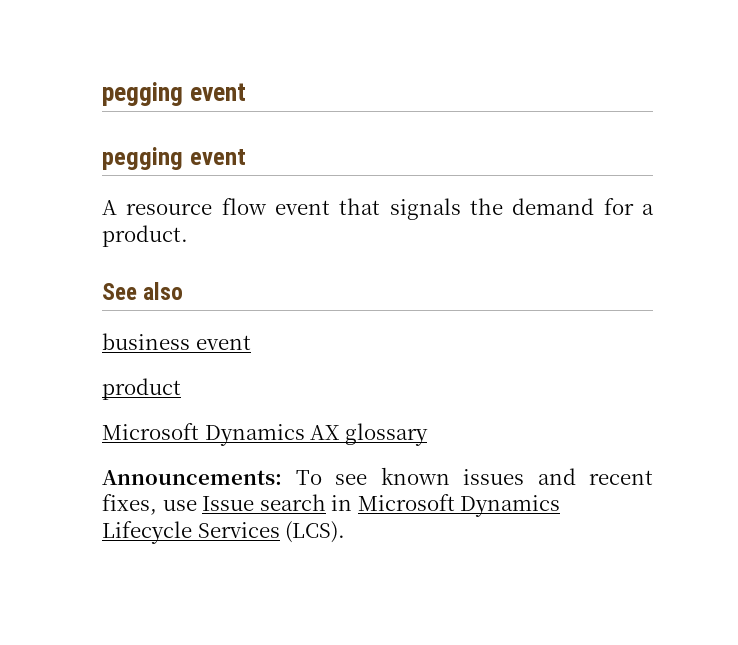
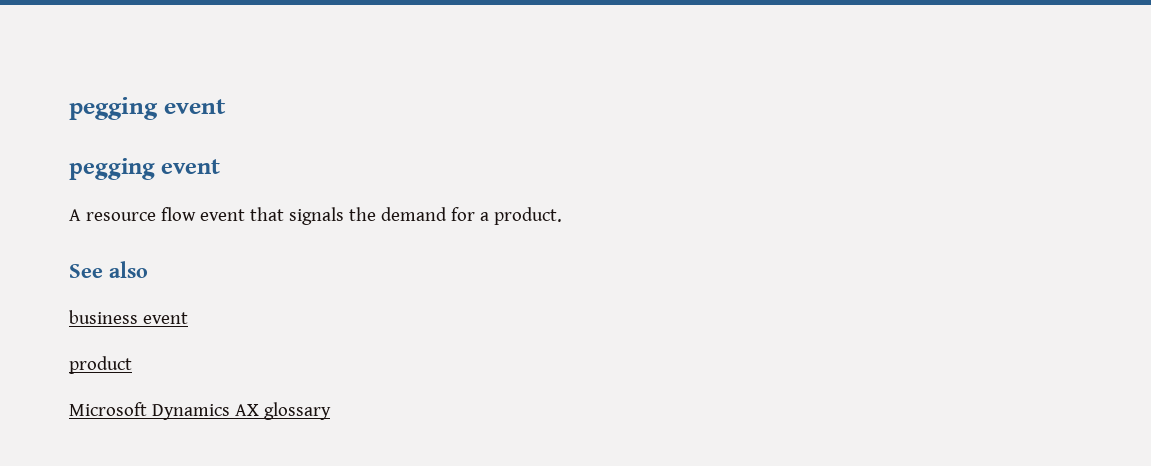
[102,467,653,485] [102,494,561,517] [102,521,346,544] // Announcements: To see known issues and recent fixes, use Issue search in Microsoft Dynamics Lifecycle Services (LCS). -> (331, 411) none

